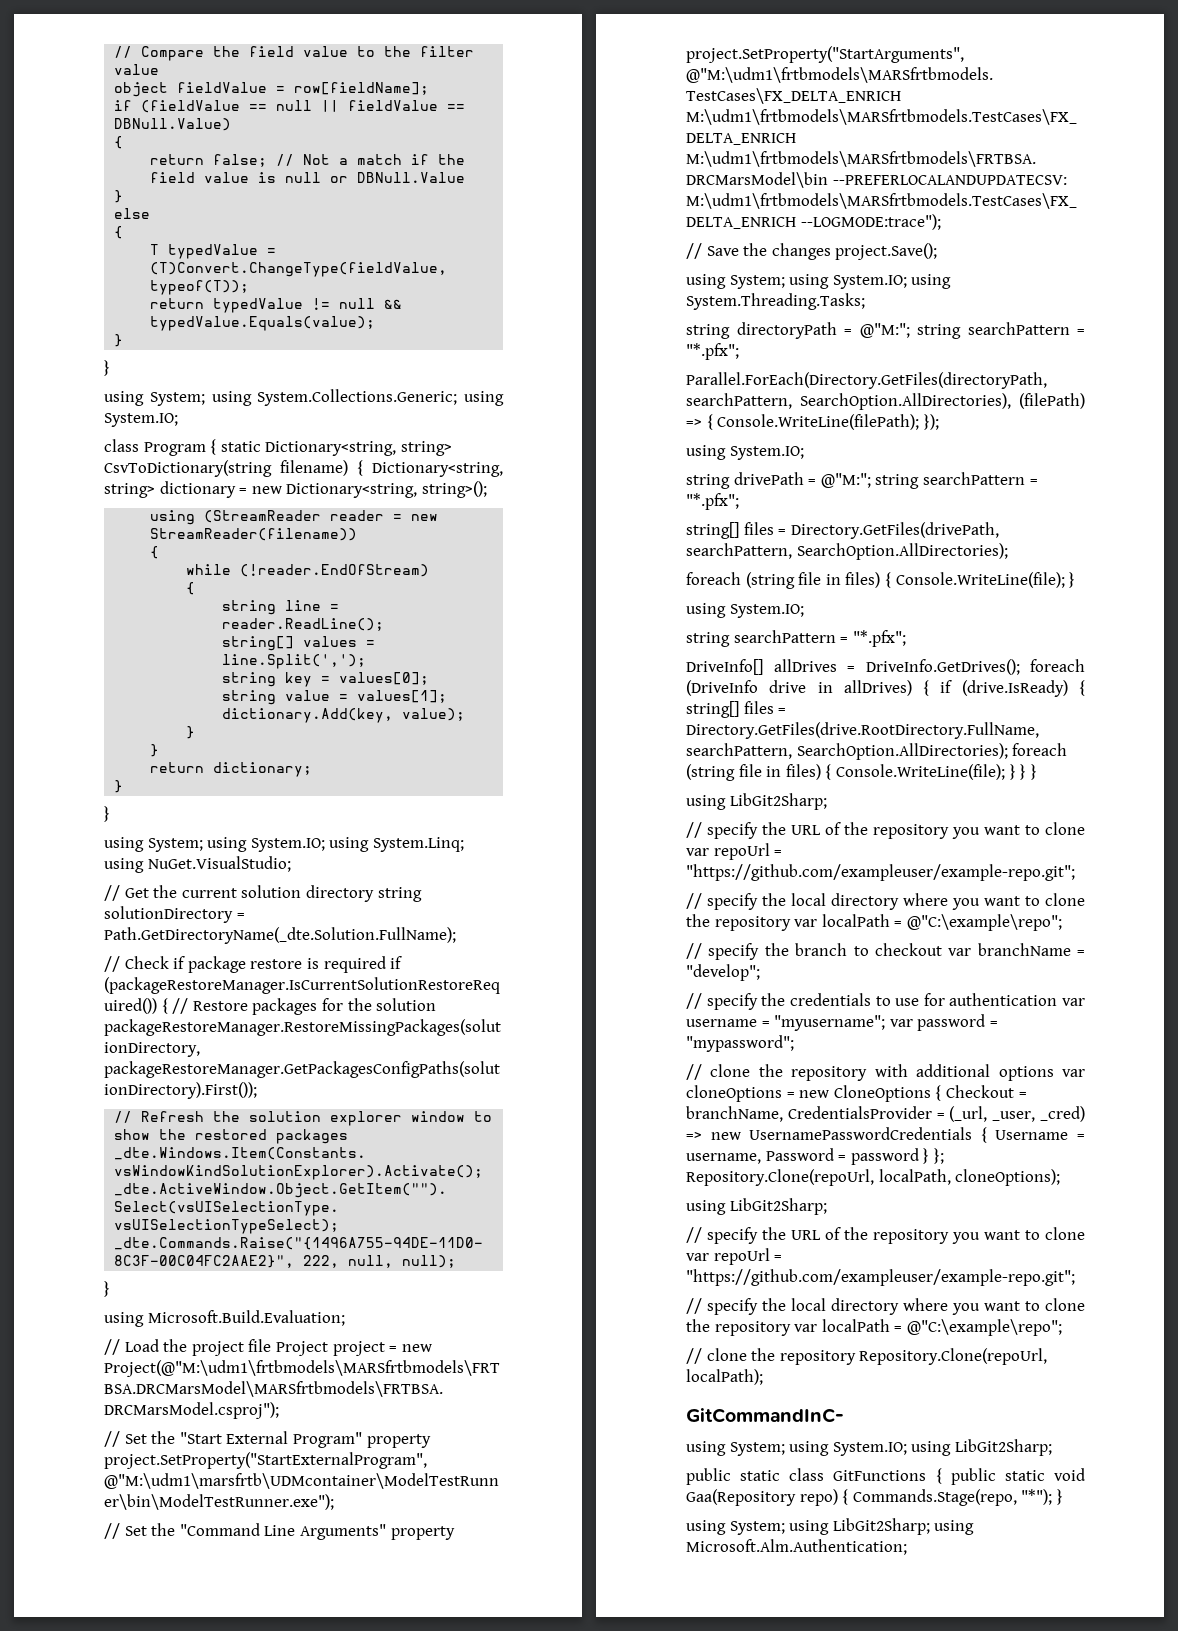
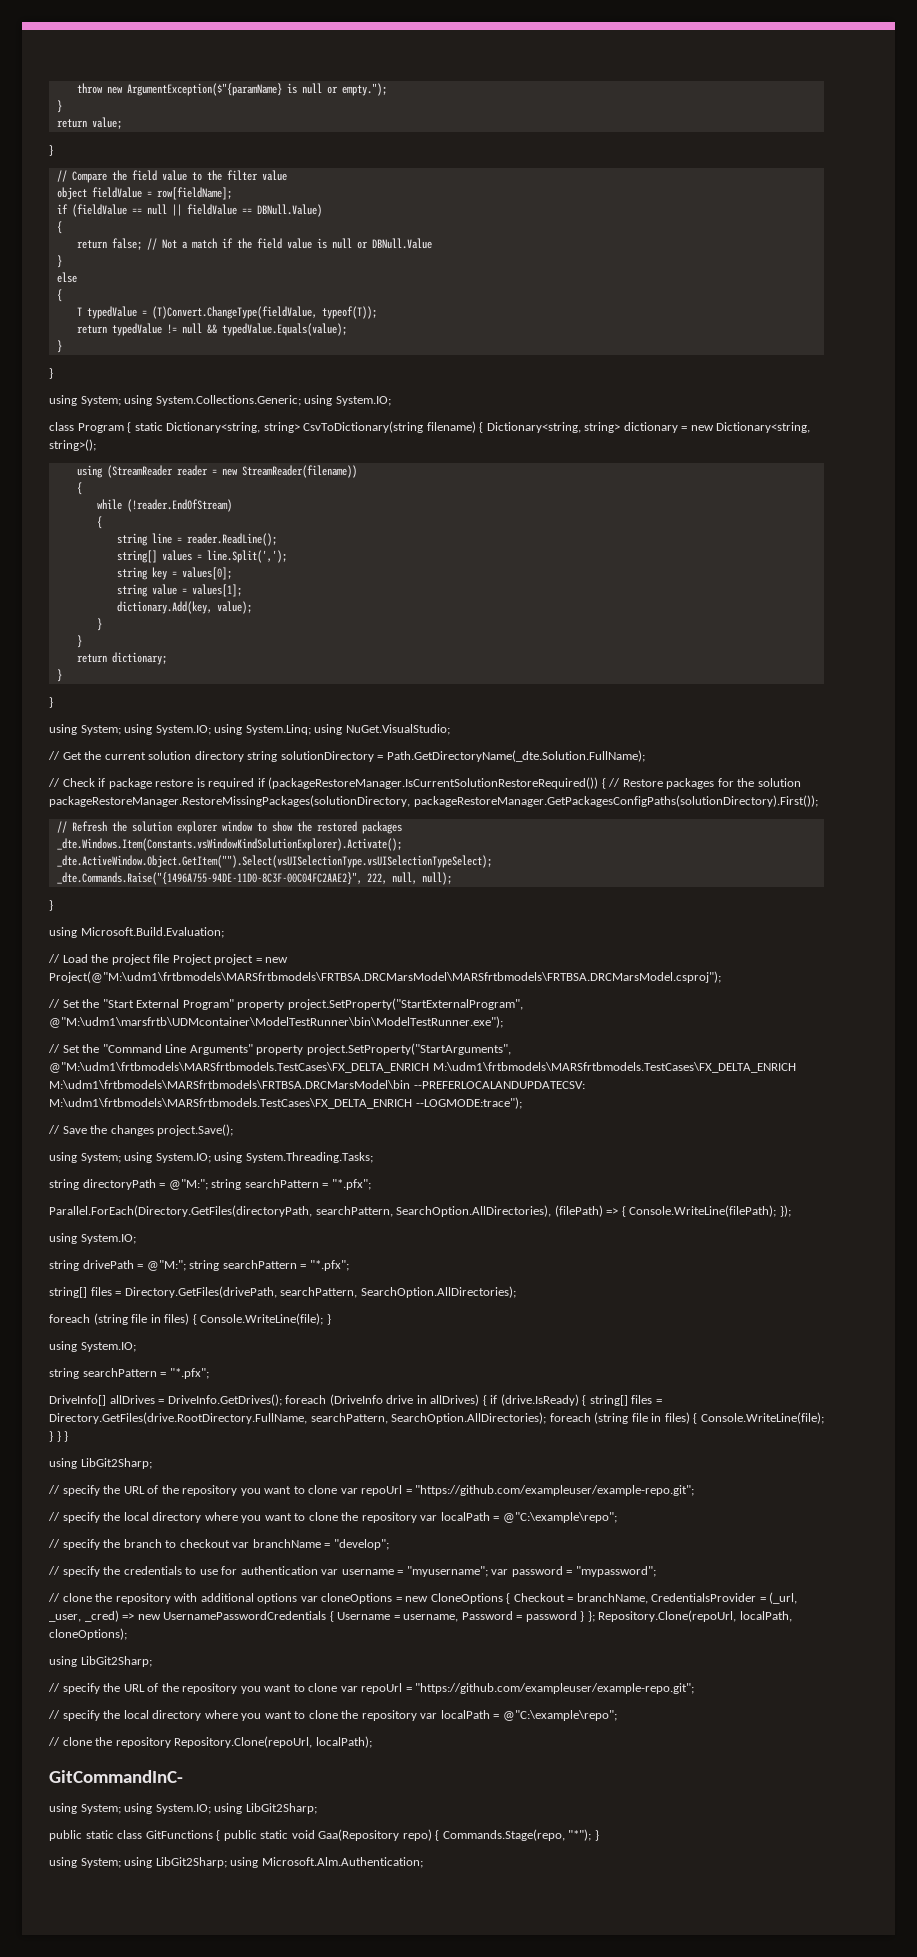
(114, 52) none -> [76,83,387,96] [56,100,62,113] [56,117,122,129] [49,145,53,156] throw new ArgumentException($"{paramName} is null or empty."); // } // return value; // } //

